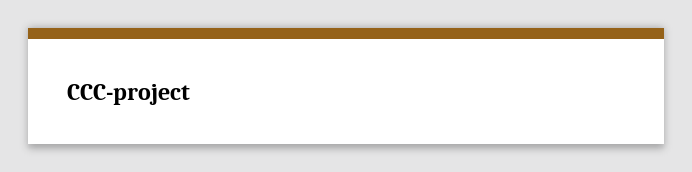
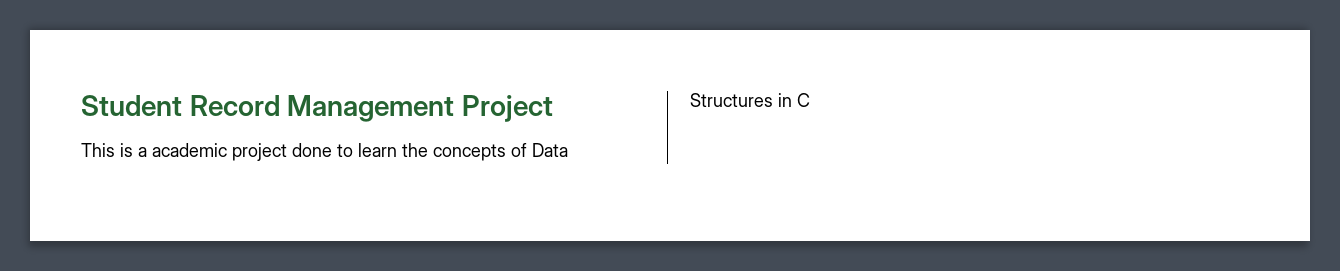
[67,84,190,105] CCC-project -> [81,95,553,122] [81,143,568,161] [690,93,810,107] Student Record Management Project // This is a academic project done to learn the concepts of Data Structures in C

